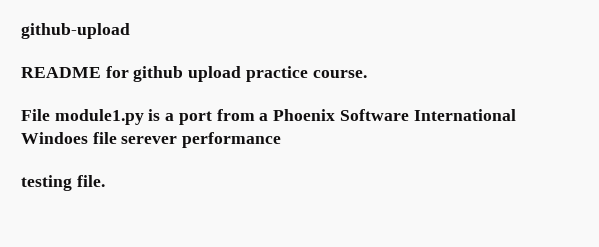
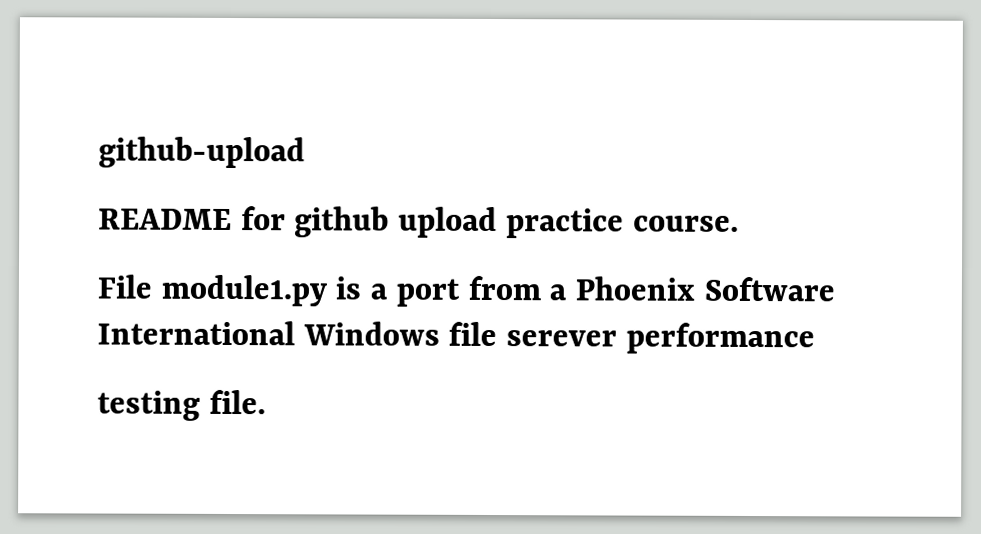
[21,132,88,144] Windoes -> [302,321,440,346] Windows

